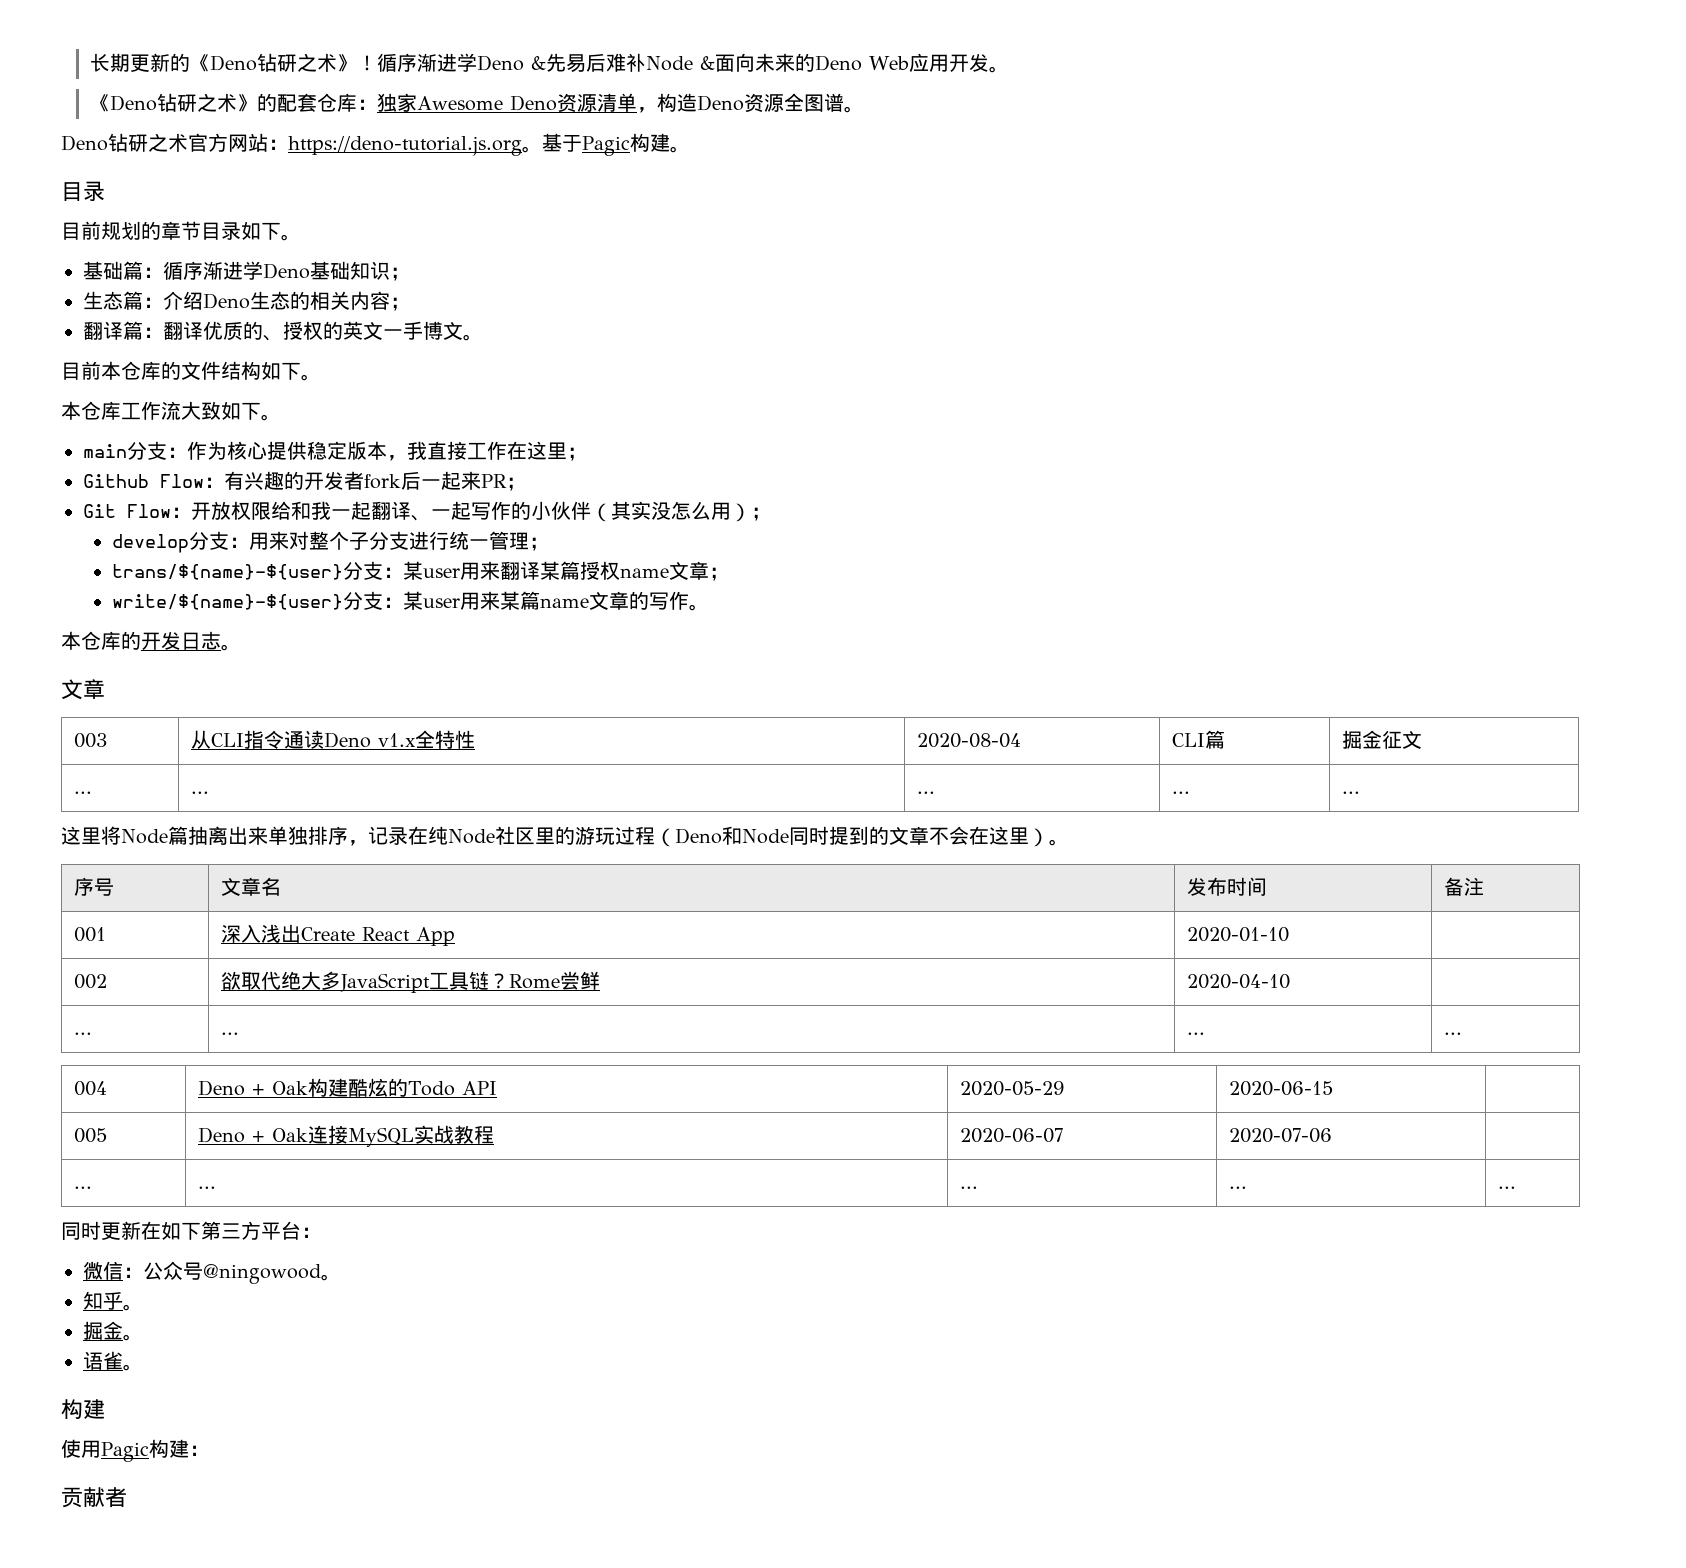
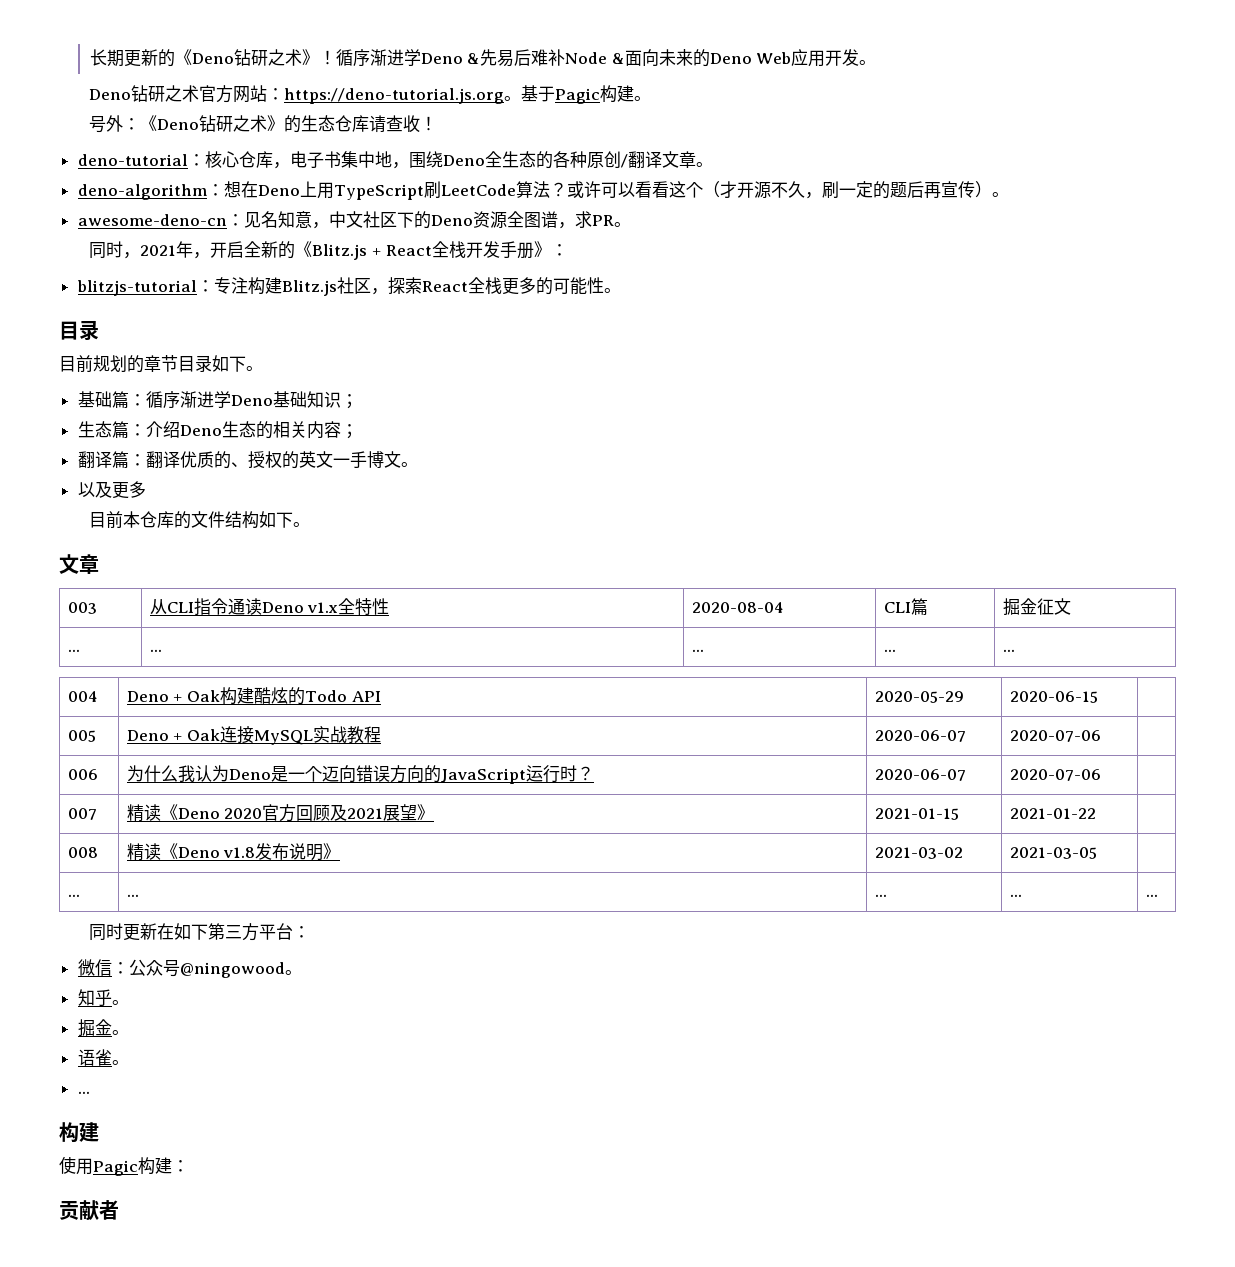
[90,93,865,113] // 《Deno钻研之术》的配套仓库：独家Awesome Deno资源清单，构造Deno资源全图谱。 -> (877, 62) none
(690, 149) none -> [89,115,438,133] [77,151,713,169] [77,181,1009,200] [77,211,631,229] [89,241,568,260] [76,277,621,296] // 号外：《Deno钻研之术》的生态仓库请查收！ // deno-tutorial：核心仓库，电子书集中地，围绕Deno全生态的各种原创/翻译文章。 // deno-algorithm：想在Deno上用TypeScript刷LeetCode算法？或许可以看看这个（才开源不久，刷一定的题后再宣传）。 // awesome-deno-cn：见名知意，中文社区下的Deno资源全图谱，求PR。 // 同时，2021年，开启全新的《Blitz.js + React全栈开发手册》： // blitzjs-tutorial：专注构建Blitz.js社区，探索React全栈更多的可能性。
(483, 337) none -> [77,481,146,499] // 以及更多
[61,401,281,421] [83,441,587,461] [83,471,526,491] [83,501,771,522] [112,531,550,553] [112,561,730,581] [112,591,710,611] [61,631,241,651] // 本仓库工作流大致如下。 // main分支：作为核心提供稳定版本，我直接工作在这里； // Github Flow：有兴趣的开发者fork后一起来PR； // Git Flow：开放权限给和我一起翻译、一起写作的小伙伴（其实没怎么用）； // develop分支：用来对整个子分支进行统一管理； // trans/${name}-${user}分支：某user用来翻译某篇授权name文章； // write/${name}-${user}分支：某user用来某篇name文章的写作。 // 本仓库的开发日志。 -> (311, 524) none
[61,826,1069,847] [74,877,115,896] [221,877,282,896] [1187,877,1268,896] [1444,877,1485,896] [74,927,107,942] [221,924,456,946] [1187,927,1290,942] [74,974,108,989] [221,971,601,993] [1187,974,1291,989] [74,1032,93,1035] [221,1032,240,1035] [1187,1032,1206,1035] [1444,1032,1463,1035] // 这里将Node篇抽离出来单独排序，记录在纯Node社区里的游玩过程（Deno和Node同时提到的文章不会在这里）。 // 序号 | 文章名 | 发布时间 | 备注 // 001 | 深入浅出Create React App | 2020-01-10 | // 002 | 欲取代绝大多JavaScript工具链？Rome尝鲜 | 2020-04-10 | // ... | ... | ... | ... -> (1015, 650) none
(1333, 1135) none -> [67,769,98,780] [126,765,594,784] [874,769,966,781] [1009,769,1101,781] [67,808,97,820] [126,804,435,822] [874,808,959,820] [1009,808,1096,819] [67,847,98,858] [126,843,341,861] [874,847,963,859] [1009,847,1097,859] // 006 | 为什么我认为Deno是一个迈向错误方向的JavaScript运行时？ | 2020-06-07 | 2020-07-06 | // 007 | 精读《Deno 2020官方回顾及2021展望》 | 2021-01-15 | 2021-01-22 | // 008 | 精读《Deno v1.8发布说明》 | 2021-03-02 | 2021-03-05 |
(143, 1367) none -> [77,1091,90,1094] // ...

